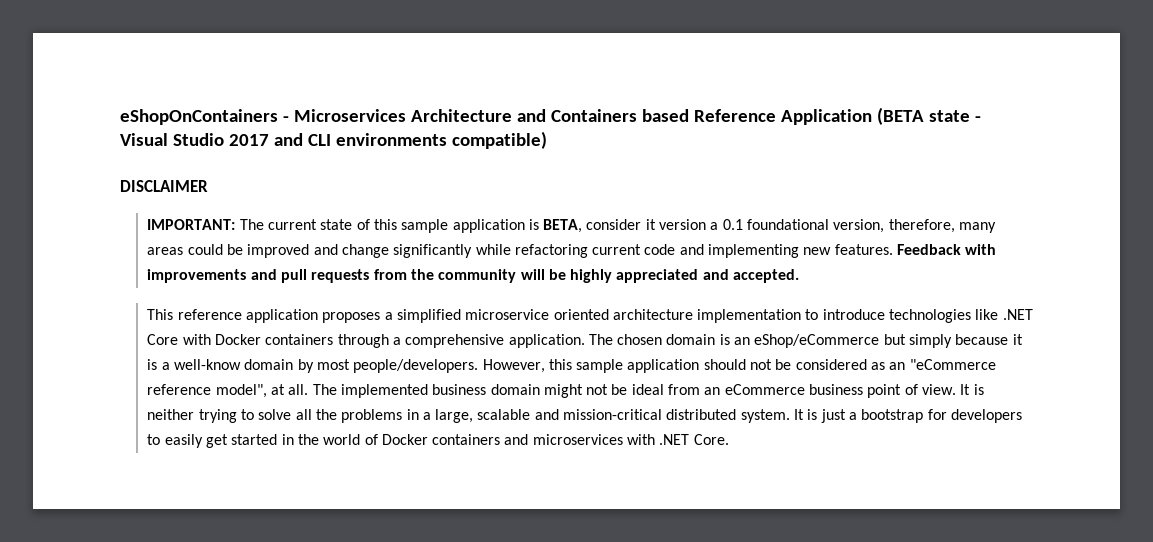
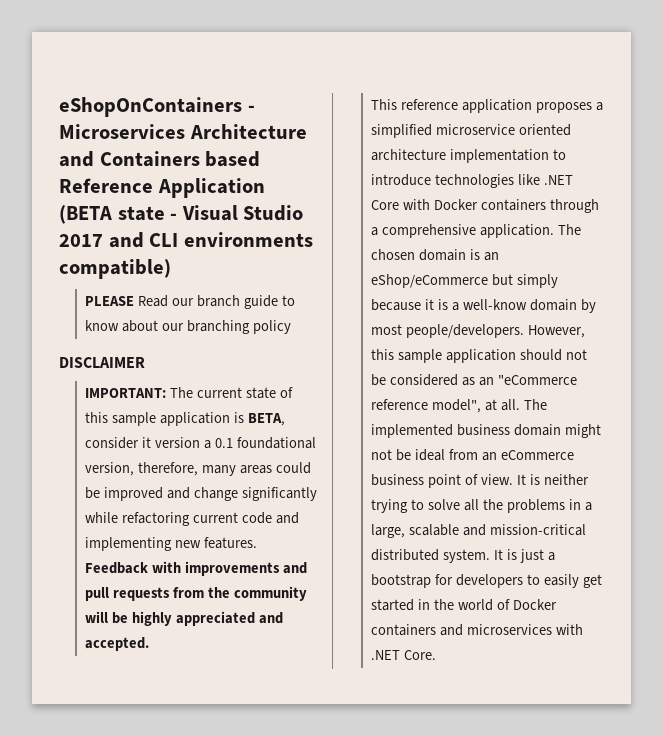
(547, 140) none -> [85,295,295,309] [85,320,291,334] // PLEASE Read our branch guide to know about our branching policy

